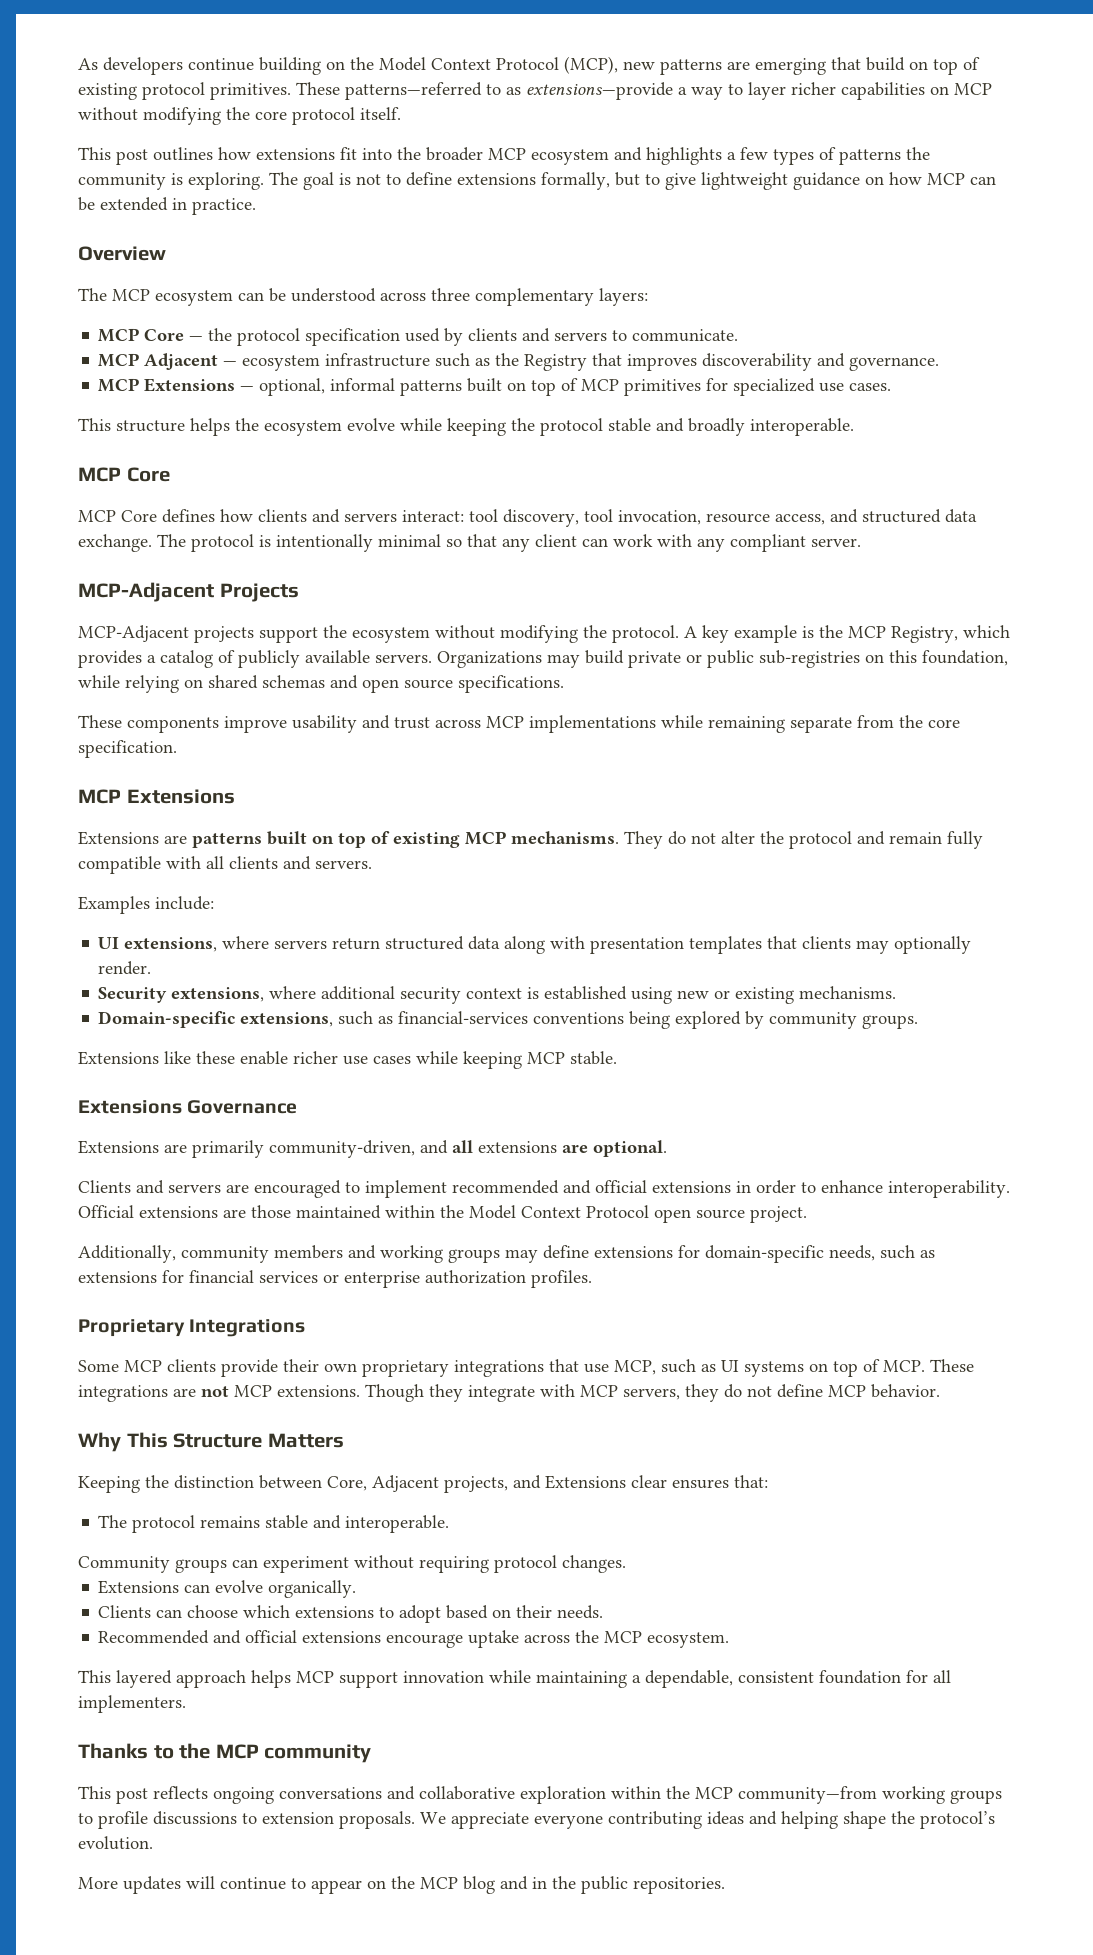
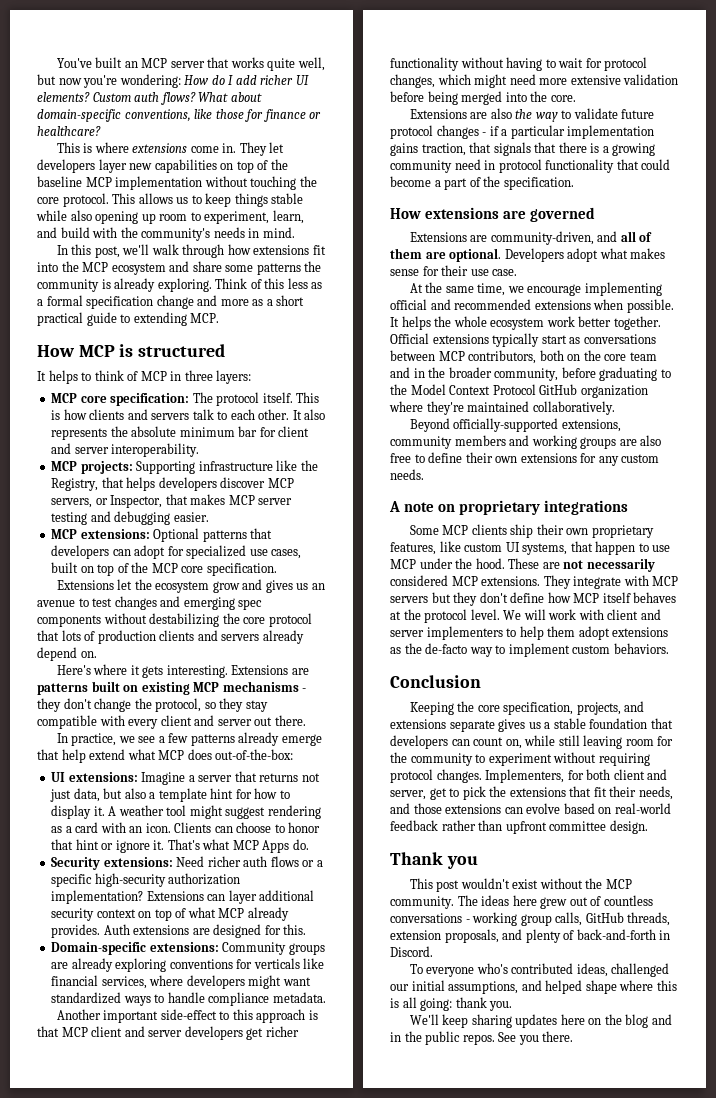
[78,56,980,75] [78,82,992,100] [78,107,401,125] [78,147,213,165] As developers continue building on the Model Context Protocol (MCP), new patterns are emerging that build on top of existing protocol primitives. These patterns—referred to as extensions—provide a way to layer richer capabilities on MCP without modifying the core protocol itself. // This post outlines -> [56,57,325,71] [37,74,309,88] [37,92,262,105] [37,109,322,122] [37,126,101,136] [56,142,285,156] [37,159,288,173] [37,176,317,190] [37,193,304,207] [36,210,304,224] [37,227,295,241] [56,244,225,258] You've built an MCP server that works quite well, but now you're wondering: How do I add richer UI elements? Custom auth flows? What about domain-specific conventions, like those for finance or healthcare? // This is where extensions come in. They let developers layer new capabilities on top of the baseline MCP implementation without touching the core protocol. This allows us to keep things stable while also opening up room to experiment, learn, and build with the community's needs in mind. // In this post, we'll walk through
[426,147,483,161] broader -> (79, 266) none
[646,147,930,165] [78,172,996,190] [78,197,256,215] [78,246,166,261] [78,288,648,306] [98,328,739,346] [98,353,940,371] [98,378,892,396] [78,418,854,436] [78,467,170,482] [78,509,977,527] [78,534,861,552] [78,582,299,602] [78,625,1010,643] [78,650,1008,668] [78,675,564,693] [78,715,960,733] [78,740,177,758] [78,789,235,804] highlights a few types of patterns the community is exploring. The goal is not to define extensions formally, but to give lightweight guidance on how MCP can be extended in practice. // Overview // The MCP ecosystem can be understood across three complementary layers: // MCP Core — the protocol specification used by clients and servers to communicate. // MCP Adjacent — ecosystem infrastructure such as the Registry that improves discoverability and governance. // MCP Extensions — optional, informal patterns built on top of MCP primitives for specialized use cases. // This structure helps the ecosystem evolve while keeping the protocol stable and broadly interoperable. // MCP Core // MCP Core defines how clients and servers interact: tool discovery, tool invocation, resource access, and structured data exchange. The protocol is intentionally minimal so that any client can work with any compliant server. // MCP-Adjacent Projects // MCP-Adjacent projects support the ecosystem without modifying the protocol. A key example is the MCP Registry, which provides a catalog of publicly available servers. Organizations may build private or public sub-registries on this foundation, while relying on shared schemas and open source specifications. // These components improve usability and trust across MCP implementations while remaining separate from the core specification. // MCP Extensions // -> [192,261,322,275] [37,278,323,292] [37,295,305,309] [37,312,220,326] [37,344,226,357] [37,370,252,384] [51,392,320,406] [51,409,326,420] [51,426,310,440] [51,443,200,457] [51,460,318,474] [51,477,294,491] [51,494,293,508] [51,511,209,525] [51,528,273,542] [51,545,302,559] [51,562,277,576] [56,579,325,593] [37,596,263,610] [37,613,312,627] [37,630,304,644] [37,647,97,661] [56,664,228,678] share some patterns the community is already exploring. Think of this less as a formal specification change and more as a short practical guide to extending MCP. // How MCP is structured // It helps to think of MCP in three layers: // MCP core specification: The protocol itself. This is how clients and servers talk to each other. It also represents the absolute minimum bar for client and server interoperability. // MCP projects: Supporting infrastructure like the Registry, that helps developers discover MCP servers, or Inspector, that makes MCP server testing and debugging easier. // MCP extensions: Optional patterns that developers can adopt for specialized use cases, built on top of the MCP core specification. // Extensions let the ecosystem grow and gives us an avenue to test changes and emerging spec components without destabilizing the core protocol that lots of production clients and servers already depend on. // Here's where it gets interesting.
[338,831,983,849] [78,856,372,874] [78,896,214,914] [98,936,972,954] [98,961,152,975] [98,986,897,1004] [98,1011,919,1029] [78,1051,617,1069] [78,1100,298,1114] [78,1140,264,1158] top of existing MCP mechanisms. They do not alter the protocol and remain fully compatible with all clients and servers. // Examples include: // UI extensions, where servers return structured data along with presentation templates that clients may optionally render. // Security extensions, where additional security context is established using new or existing mechanisms. // Domain-specific extensions, such as financial-services conventions being explored by community groups. // Extensions like these enable richer use cases while keeping MCP stable. // Extensions Governance // Extensions are primarily -> [141,681,307,695] [37,698,268,712] [37,715,306,729] [56,732,322,746] [37,749,294,763] [51,771,320,785] [50,788,290,802] [51,805,321,819] [51,822,321,833] [51,839,309,853] [51,856,323,870] [51,873,241,887] [51,890,315,904] [51,907,289,921] [51,924,307,938] [51,942,325,955] [51,958,325,972] [51,975,311,989] [51,992,326,1006] [56,1009,318,1023] [37,1026,299,1040] [390,57,648,71] [390,74,679,88] [390,91,576,105] [409,108,655,122] [390,125,655,139] [390,142,656,156] [390,159,671,173] [390,176,574,190] [390,207,596,222] [409,232,488,242] existing MCP mechanisms - they don't change the protocol, so they stay compatible with every client and server out there. // In practice, we see a few patterns already emerge that help extend what MCP does out-of-the-box: // UI extensions: Imagine a server that returns not just data, but also a template hint for how to display it. A weather tool might suggest rendering as a card with an icon. Clients can choose to honor that hint or ignore it. That's what MCP Apps do. // Security extensions: Need richer auth flows or a specific high-security authorization implementation? Extensions can layer additional security context on top of what MCP already provides. Auth extensions are designed for this. // Domain-specific extensions: Community groups are already exploring conventions for verticals like financial services, where developers might want standardized ways to handle compliance metadata. // Another important side-effect to this approach is that MCP client and server developers get richer functionality without having to wait for protocol changes, which might need more extensive validation before being merged into the core. // Extensions are also the way to validate future protocol changes - if a particular implementation gains traction, that signals that there is a growing community need in protocol functionality that could become a part of the specification. // How extensions are governed // Extensions are
[478,1141,557,1153] extensions -> [639,232,653,242] [390,248,422,259] of them
[78,1180,1010,1198] [78,1205,807,1223] [78,1245,176,1263] // Clients and servers are encouraged to implement recommended and official extensions in order to enhance interoperability. Official extensions are those maintained within the Model Context Protocol open source project. // Additionally, -> [504,248,666,262] [390,265,518,276] [409,282,662,296] [390,299,674,313] [390,316,661,330] [390,333,656,347] [390,350,657,364] [390,367,671,381] [390,384,648,398] [389,401,615,415] [409,418,621,432] Developers adopt what makes sense for their use case. // At the same time, we encourage implementing official and recommended extensions when possible. It helps the whole ecosystem work better together. Official extensions typically start as conversations between MCP contributors, both on the core team and in the broader community, before graduating to the Model Context Protocol GitHub organization where they're maintained collaboratively. // Beyond officially-supported extensions,
[505,1245,935,1263] [78,1270,592,1288] [78,1319,306,1337] may define extensions for domain-specific needs, such as extensions for financial services or enterprise authorization profiles. // Proprietary Integrations -> [619,435,662,446] [390,452,660,466] [390,469,424,480] [389,500,629,515] are also free to define their own extensions for any custom needs. // A note on proprietary integrations
[221,1359,278,1377] provide -> [510,524,534,538] ship
[454,1359,974,1377] [78,1384,940,1402] [78,1432,344,1452] [78,1475,768,1493] [98,1515,450,1533] [78,1556,258,1573] integrations that use MCP, such as UI systems on top of MCP. These integrations are not MCP extensions. Though they integrate with MCP servers, they do not define MCP behavior. // Why This Structure Matters // Keeping the distinction between Core, Adjacent projects, and Extensions clear ensures that: // The protocol remains stable and interoperable. // Community groups can -> [390,541,671,555] [390,558,655,572] [390,575,679,589] [390,592,677,606] [390,609,661,623] [390,626,669,640] [390,643,669,657] [390,675,481,688] [409,701,645,715] [390,718,673,732] [390,735,674,749] [390,752,486,766] features, like custom UI systems, that happen to use MCP under the hood. These are not necessarily considered MCP extensions. They integrate with MCP servers but they don't define how MCP itself behaves at the protocol level. We will work with client and server implementers to help them adopt extensions as the de-facto way to implement custom behaviors. // Conclusion // Keeping the core specification, projects, and extensions separate gives us a stable foundation that developers can count on, while still leaving room for the community to
[98,1580,357,1598] [98,1605,604,1623] [98,1630,730,1648] [78,1670,951,1688] [78,1695,186,1713] [78,1743,372,1763] [78,1786,1002,1804] [78,1811,995,1829] [78,1836,153,1850] [78,1876,458,1894] // Extensions can evolve organically. // Clients can choose which extensions to adopt based on their needs. // Recommended and official extensions encourage uptake across the MCP ecosystem. // This layered approach helps MCP support innovation while maintaining a dependable, consistent foundation for all implementers. // Thanks to the MCP community // This post reflects ongoing conversations and collaborative exploration within the MCP community—from working groups to profile discussions to extension proposals. We appreciate everyone contributing ideas and helping shape the protocol’s evolution. // More updates will continue to appear on the MCP -> [485,769,668,783] [390,786,673,800] [390,803,671,814] [390,820,648,834] [390,852,478,869] [409,878,632,892] [390,895,653,909] [390,912,671,926] [390,929,671,943] [390,946,433,957] [409,963,670,977] [390,980,677,994] [390,997,513,1011] [409,1014,622,1028] Implementers, for both client and server, get to pick the extensions that fit their needs, and those extensions can evolve based on real-world feedback rather than upfront committee design. // Thank you // This post wouldn't exist without the MCP community. The ideas here grew out of countless conversations - working group calls, GitHub threads, extension proposals, and plenty of back-and-forth in Discord. // To everyone who's contributed ideas, challenged our initial assumptions, and helped shape where this is all going: thank you. // We'll keep sharing updates here on the
[633,1877,725,1894] repositories. -> [462,1031,574,1045] repos. See you there.

